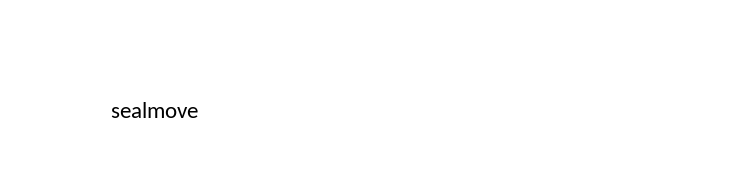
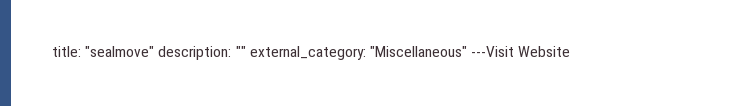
[111,102,198,118] sealmove -> [52,46,571,60] title: "sealmove" description: "" external_category: "Miscellaneous" ---Visit Website

